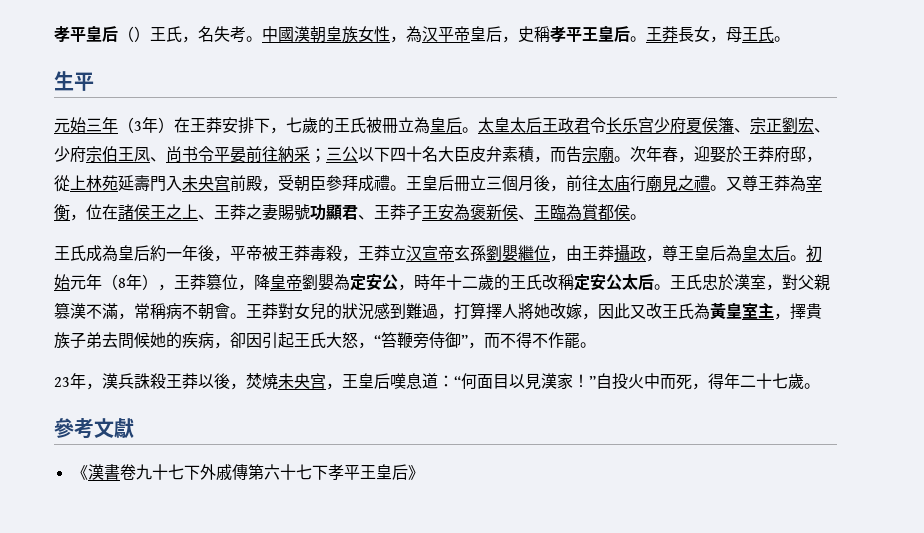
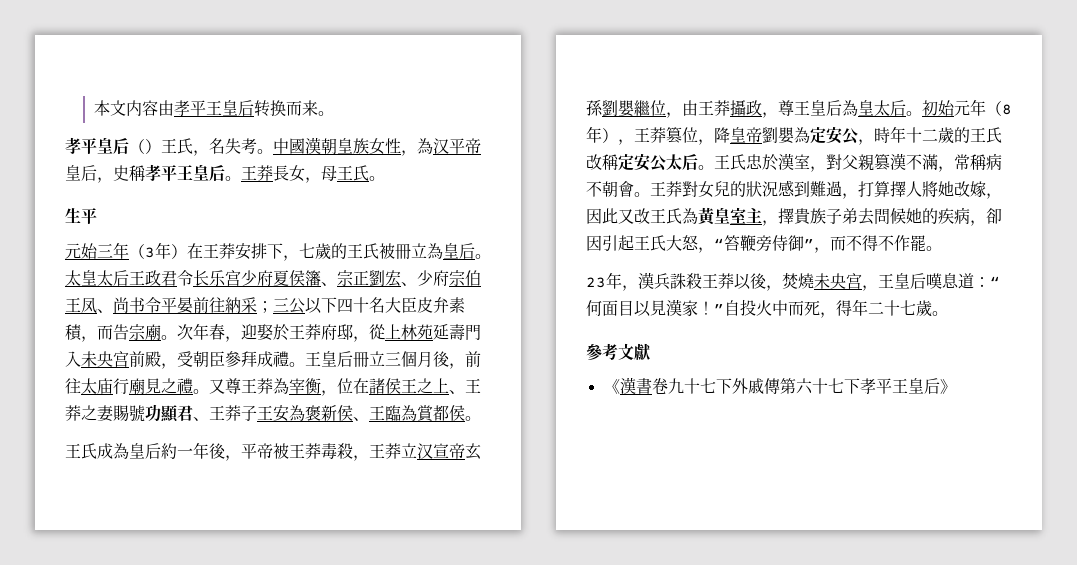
(54, 34) none -> [93,100,334,117] 本文内容由孝平王皇后转换而来。 //

